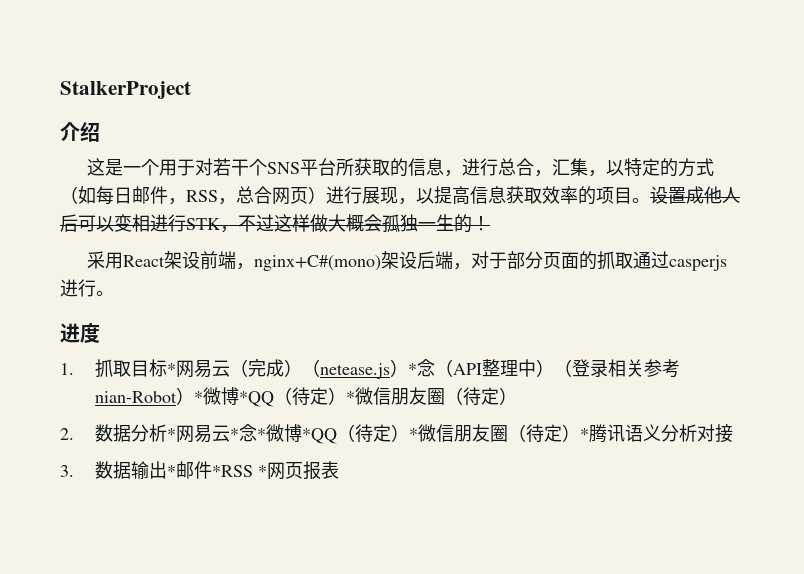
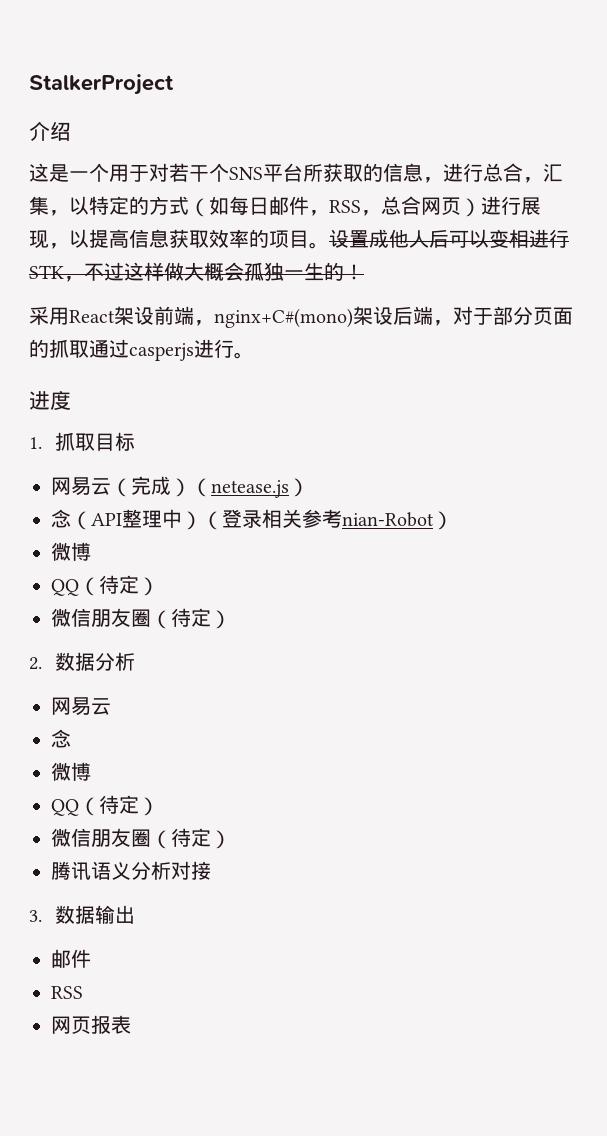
[166,363,176,375] * -> (135, 441) //
[407,363,417,375] * -> (309, 487) //
[193,387,355,407] *微博*QQ（待定）* -> [51,542,91,561] [51,575,159,596] // 微博 // QQ（待定） //
[166,424,589,444] *网易云*念*微博*QQ（待定）*微信朋友圈（待定）* -> [51,697,111,716] [51,729,71,748] [51,762,91,781] [51,795,159,816] [51,828,231,849] // 网易云 // 念 // 微博 // QQ（待定） // 微信朋友圈（待定） //
[166,461,267,479] *邮件*RSS * -> [51,949,91,968] [51,986,83,999] // 邮件 // RSS //

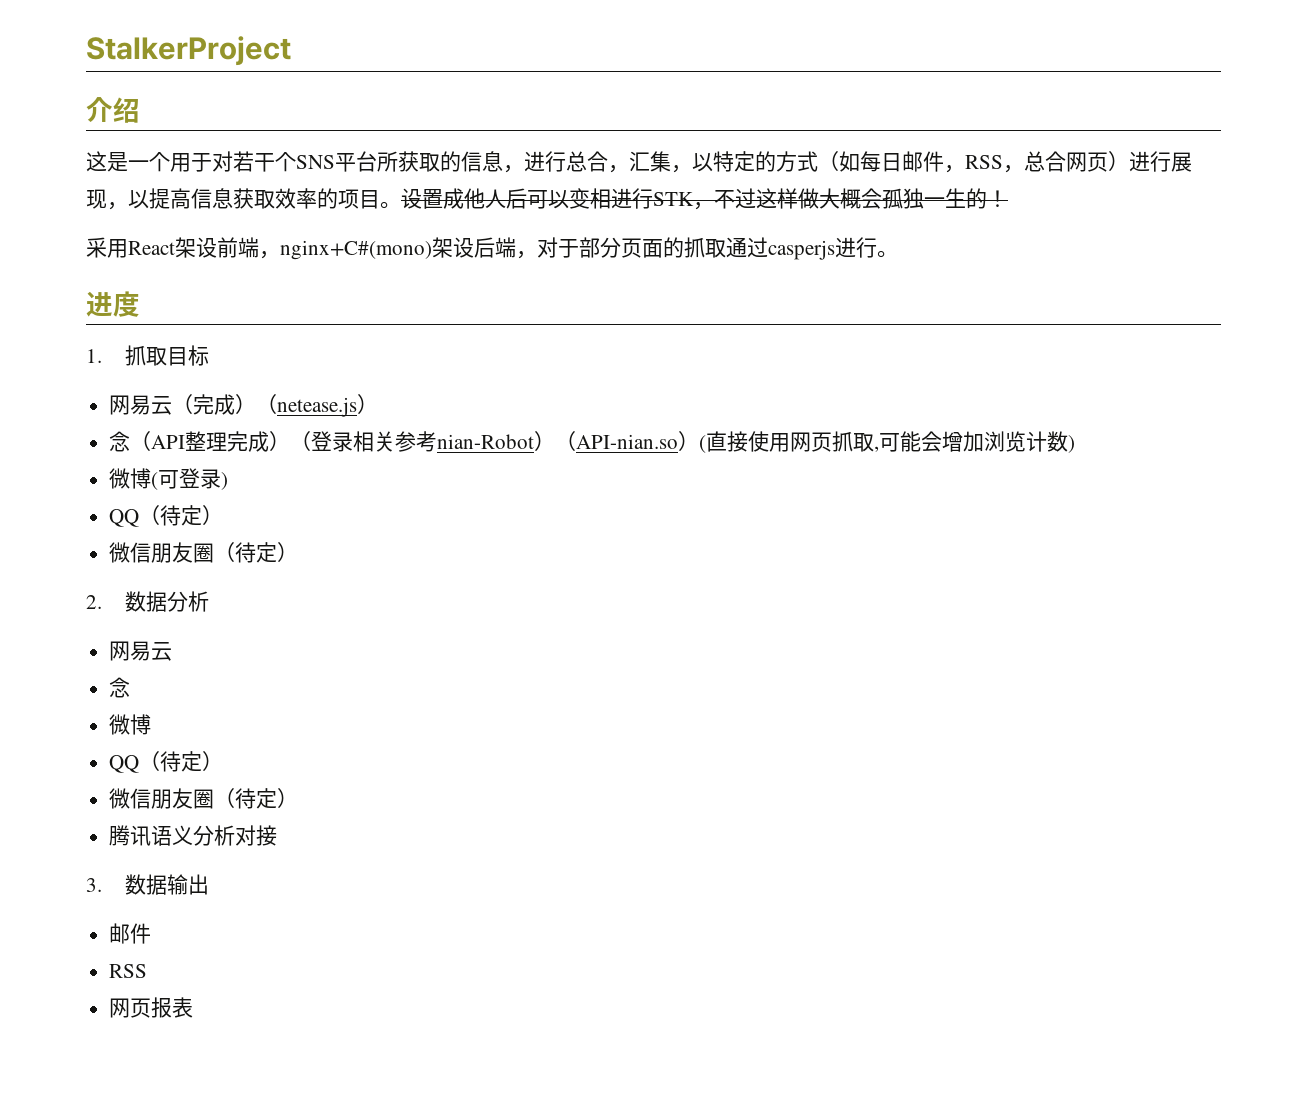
[162,509,182,528] 中 -> [227,431,270,452] 完成
[51,542,91,561] // 微博 -> [555,431,1076,453] [109,468,229,490] （API-nian.so）(直接使用网页抓取,可能会增加浏览计数) // 微博(可登录)

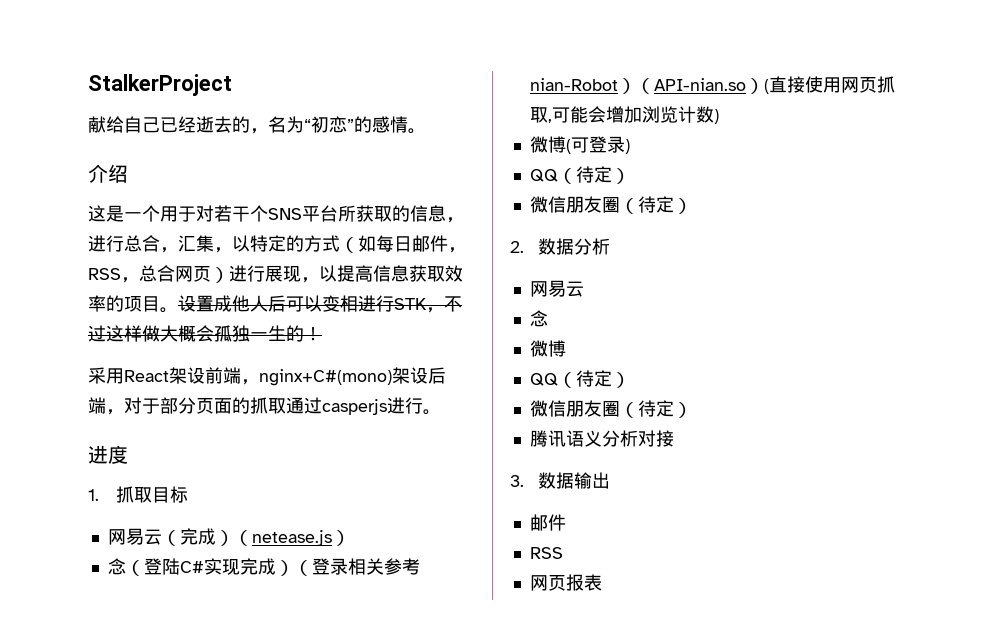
(291, 51) none -> [88,116,426,134] // 献给自己已经逝去的，名为“初恋”的感情。
[151,431,228,451] API整理 -> [143,558,240,575] 登陆C#实现

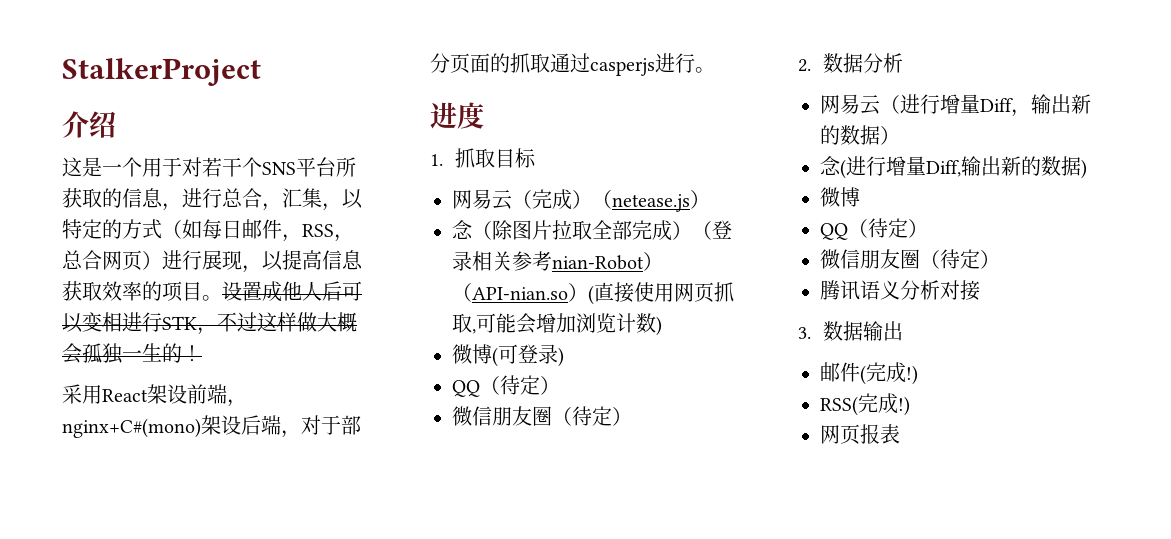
[88,116,426,134] // 献给自己已经逝去的，名为“初恋”的感情。 -> (261, 72) none
[143,558,240,575] 登陆C#实现 -> [492,220,632,240] 除图片拉取全部
[529,310,548,327] // 念 -> [880,94,1091,117] [820,125,900,145] [820,156,1087,179] （进行增量Diff，输出新的数据） // 念(进行增量Diff,输出新的数据)
[529,547,563,559] // RSS -> [860,362,918,385] [820,393,910,416] (完成!) // RSS(完成!)

